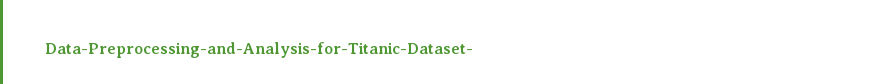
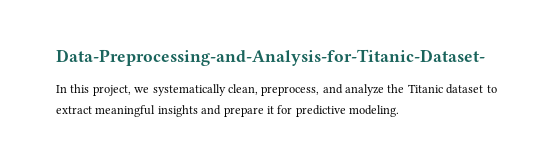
(473, 50) none -> [56,84,497,96] [56,105,399,117] // In this project, we systematically clean, preprocess, and analyze the Titanic dataset to extract meaningful insights and prepare it for predictive modeling.

